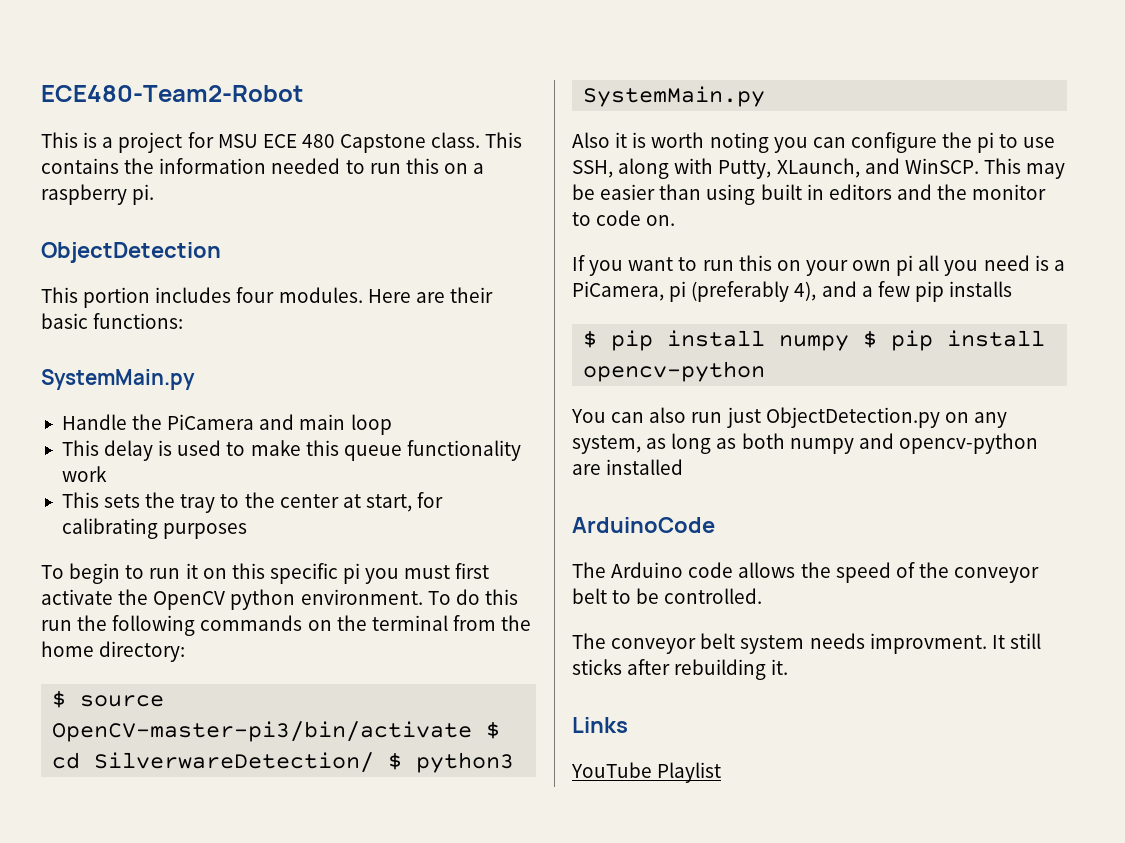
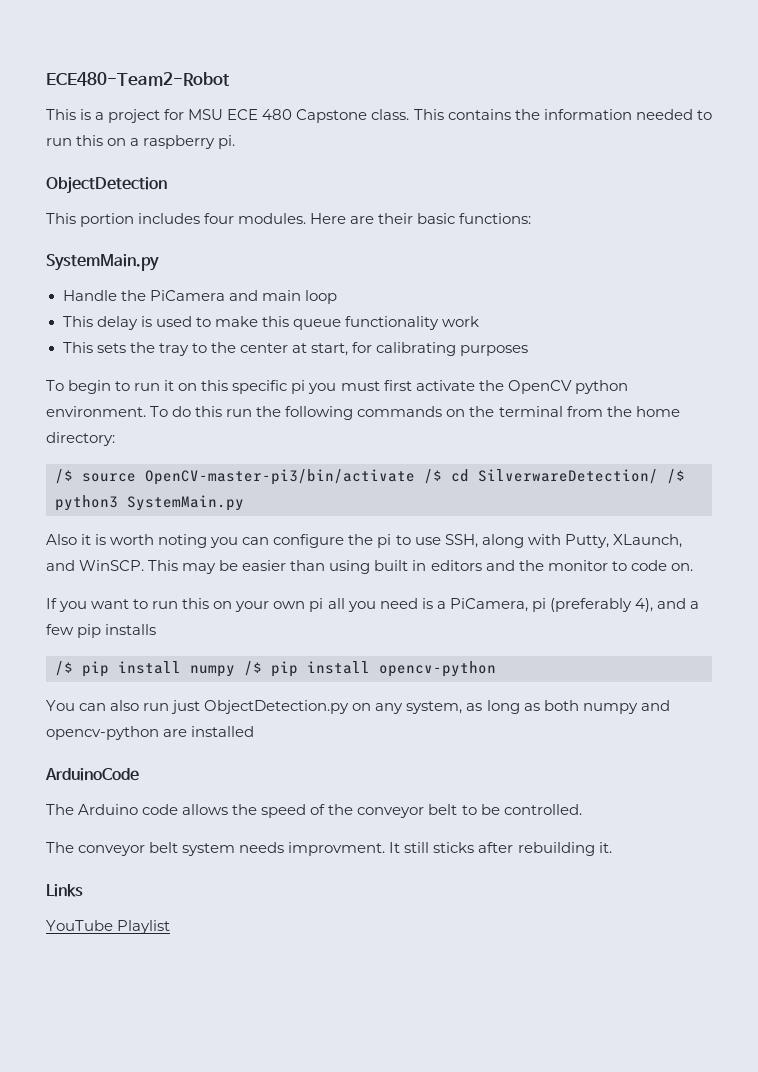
[52,690,67,708] $ -> [55,469,73,484] /$
[486,721,501,739] $ -> [424,469,442,484] /$
[388,752,403,770] $ -> [667,469,685,484] /$
[583,330,598,348] $ -> [55,661,73,676] /$
[863,330,878,348] $ -> [244,661,262,676] /$

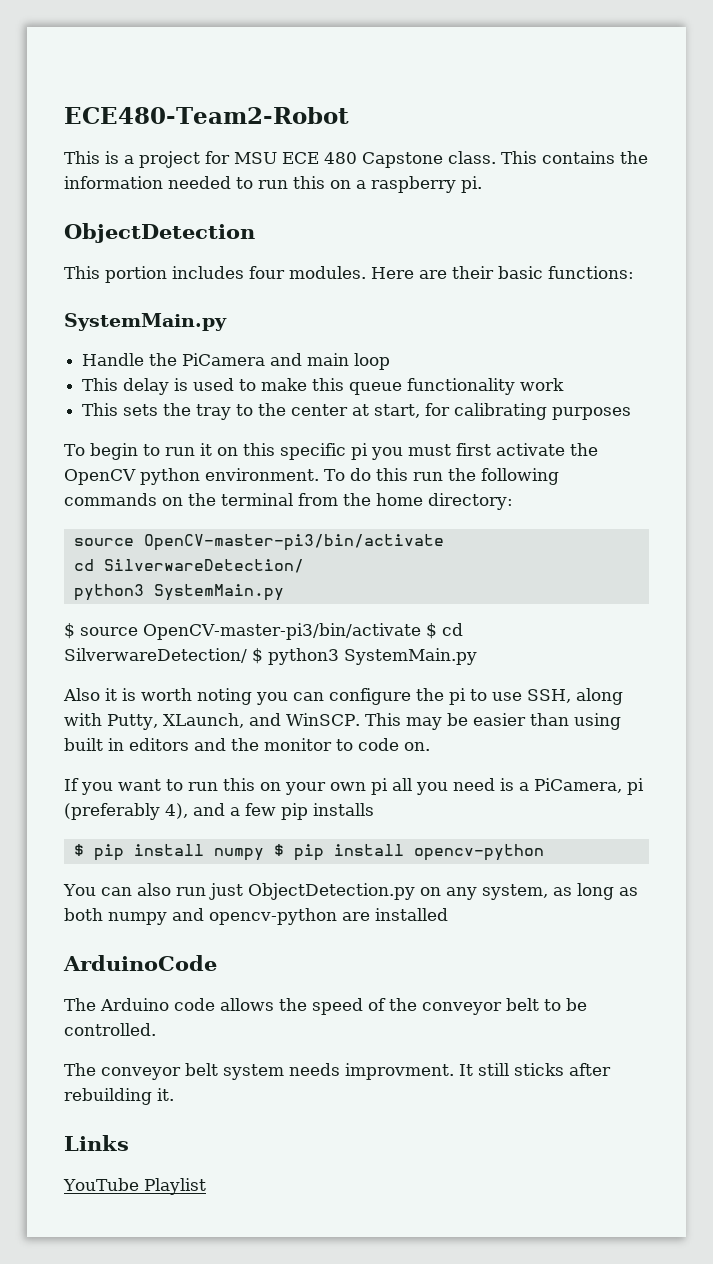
[55,469,685,485] /$ source OpenCV-master-pi3/bin/activate /$ cd SilverwareDetection/ /$ -> [73,534,444,551] [73,559,304,573] [73,584,284,601] [64,623,463,640] [64,648,263,664] source OpenCV-master-pi3/bin/activate // cd SilverwareDetection/ // python3 SystemMain.py // $ source OpenCV-master-pi3/bin/activate $ cd SilverwareDetection/ $
[55,661,73,676] /$ -> [73,844,84,856] $
[244,661,262,676] /$ -> [273,844,284,856] $

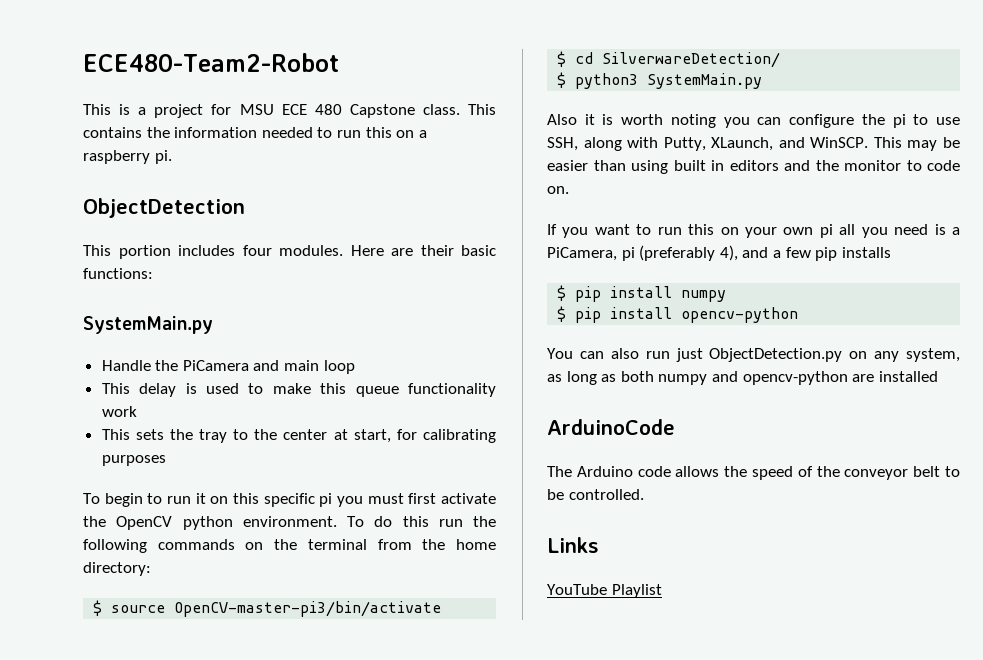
(513, 501) none -> [93,600,103,616] $
(444, 542) none -> [557,51,567,67] $
[73,584,284,601] [64,623,463,640] [64,648,247,663] python3 SystemMain.py // $ source OpenCV-master-pi3/bin/activate $ cd SilverwareDetection/ -> (781, 60) none
(264, 854) none -> (727, 296) //
[64,1063,611,1080] [64,1088,174,1105] // The conveyor belt system needs improvment. It still sticks after rebuilding it. -> (644, 494) none

